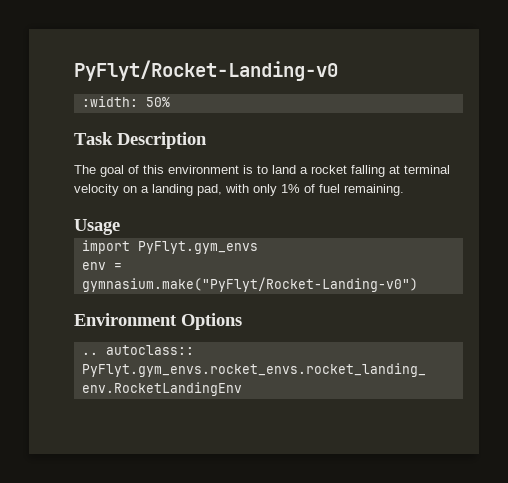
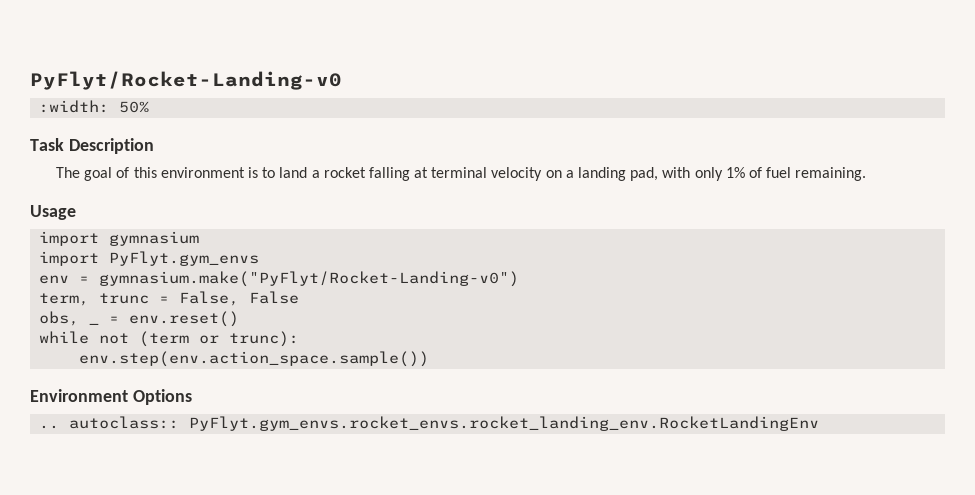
(120, 227) none -> [39,231,200,246] // import gymnasium
(418, 284) none -> [39,291,300,306] [39,311,100,326] [109,311,240,327] [39,331,300,347] [79,351,430,367] // term, trunc = False, False // obs, _ = env.reset() // while not (term or trunc): // env.step(env.action_space.sample())

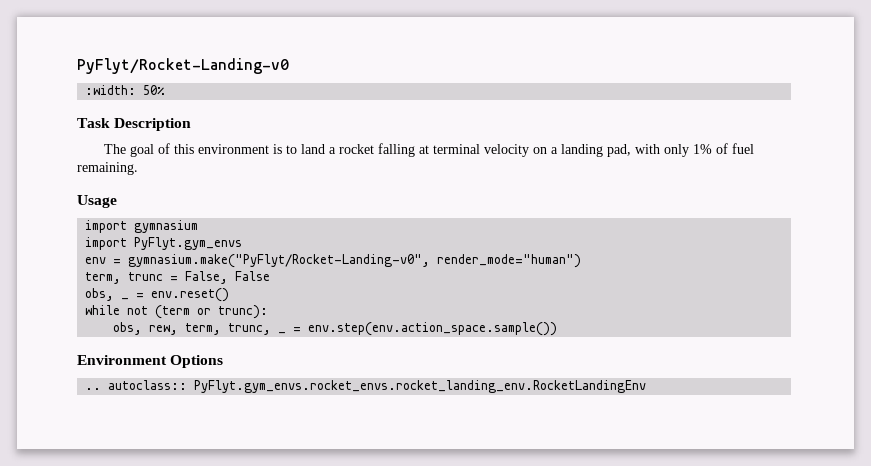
[99,271,520,287] gymnasium.make("PyFlyt/Rocket-Landing-v0") -> [128,254,582,268] gymnasium.make("PyFlyt/Rocket-Landing-v0", render_mode="human")
(300, 339) none -> [113,322,287,335] [293,327,302,332] obs, rew, term, trunc, _ =

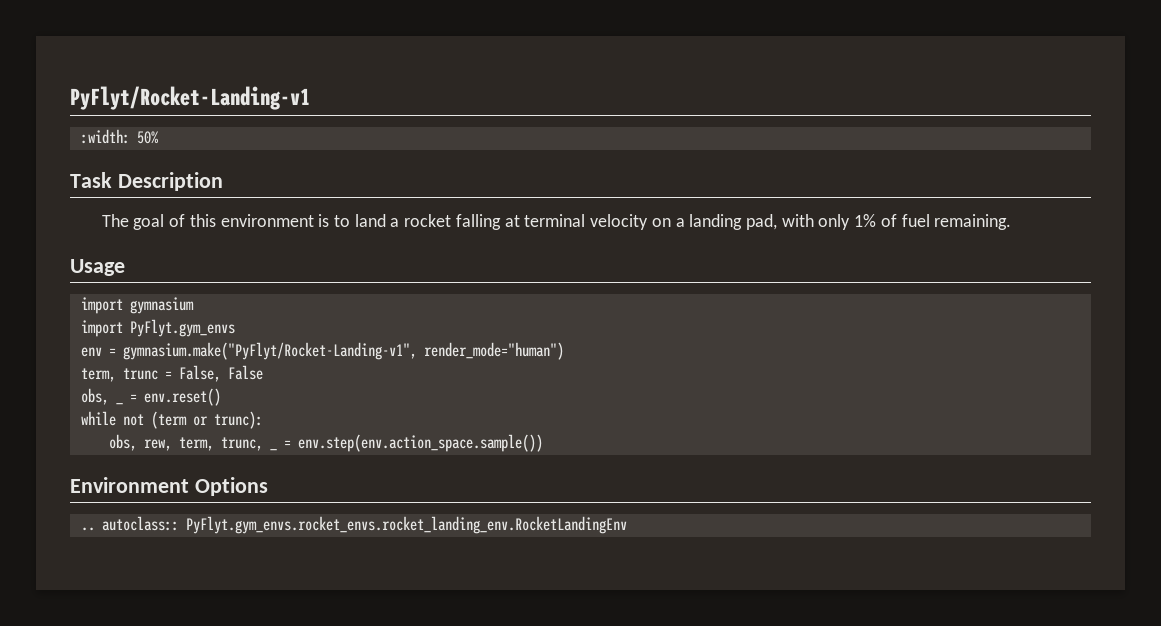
[77,58,289,74] PyFlyt/Rocket-Landing-v0 -> [70,86,310,110] PyFlyt/Rocket-Landing-v1
[128,254,431,268] gymnasium.make("PyFlyt/Rocket-Landing-v0", -> [122,342,417,360] gymnasium.make("PyFlyt/Rocket-Landing-v1",

